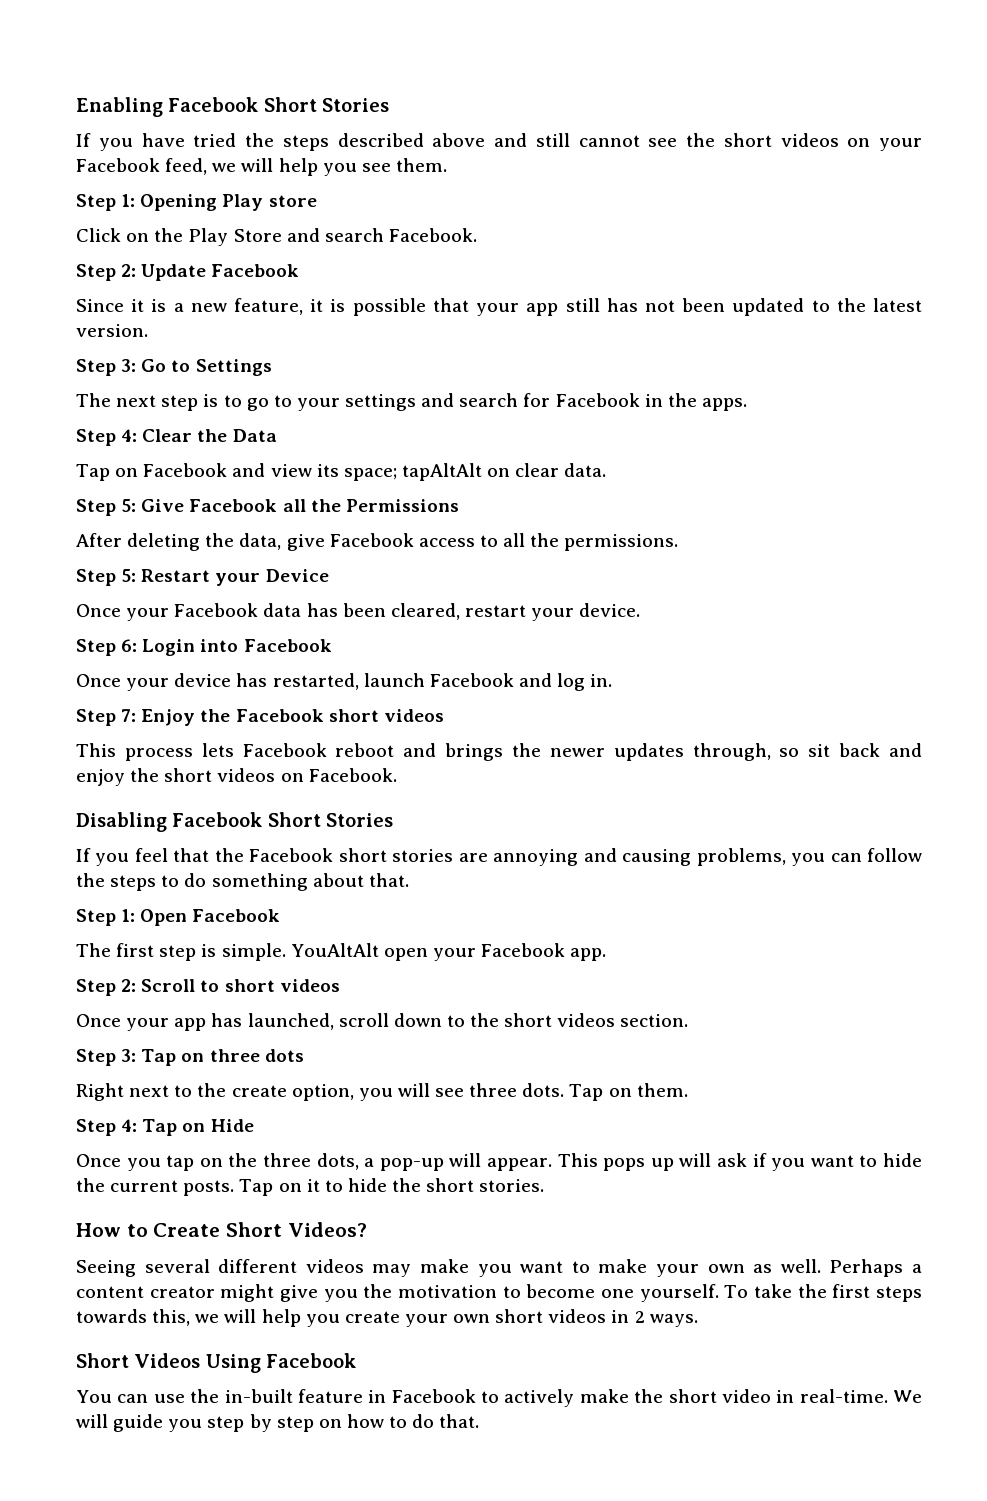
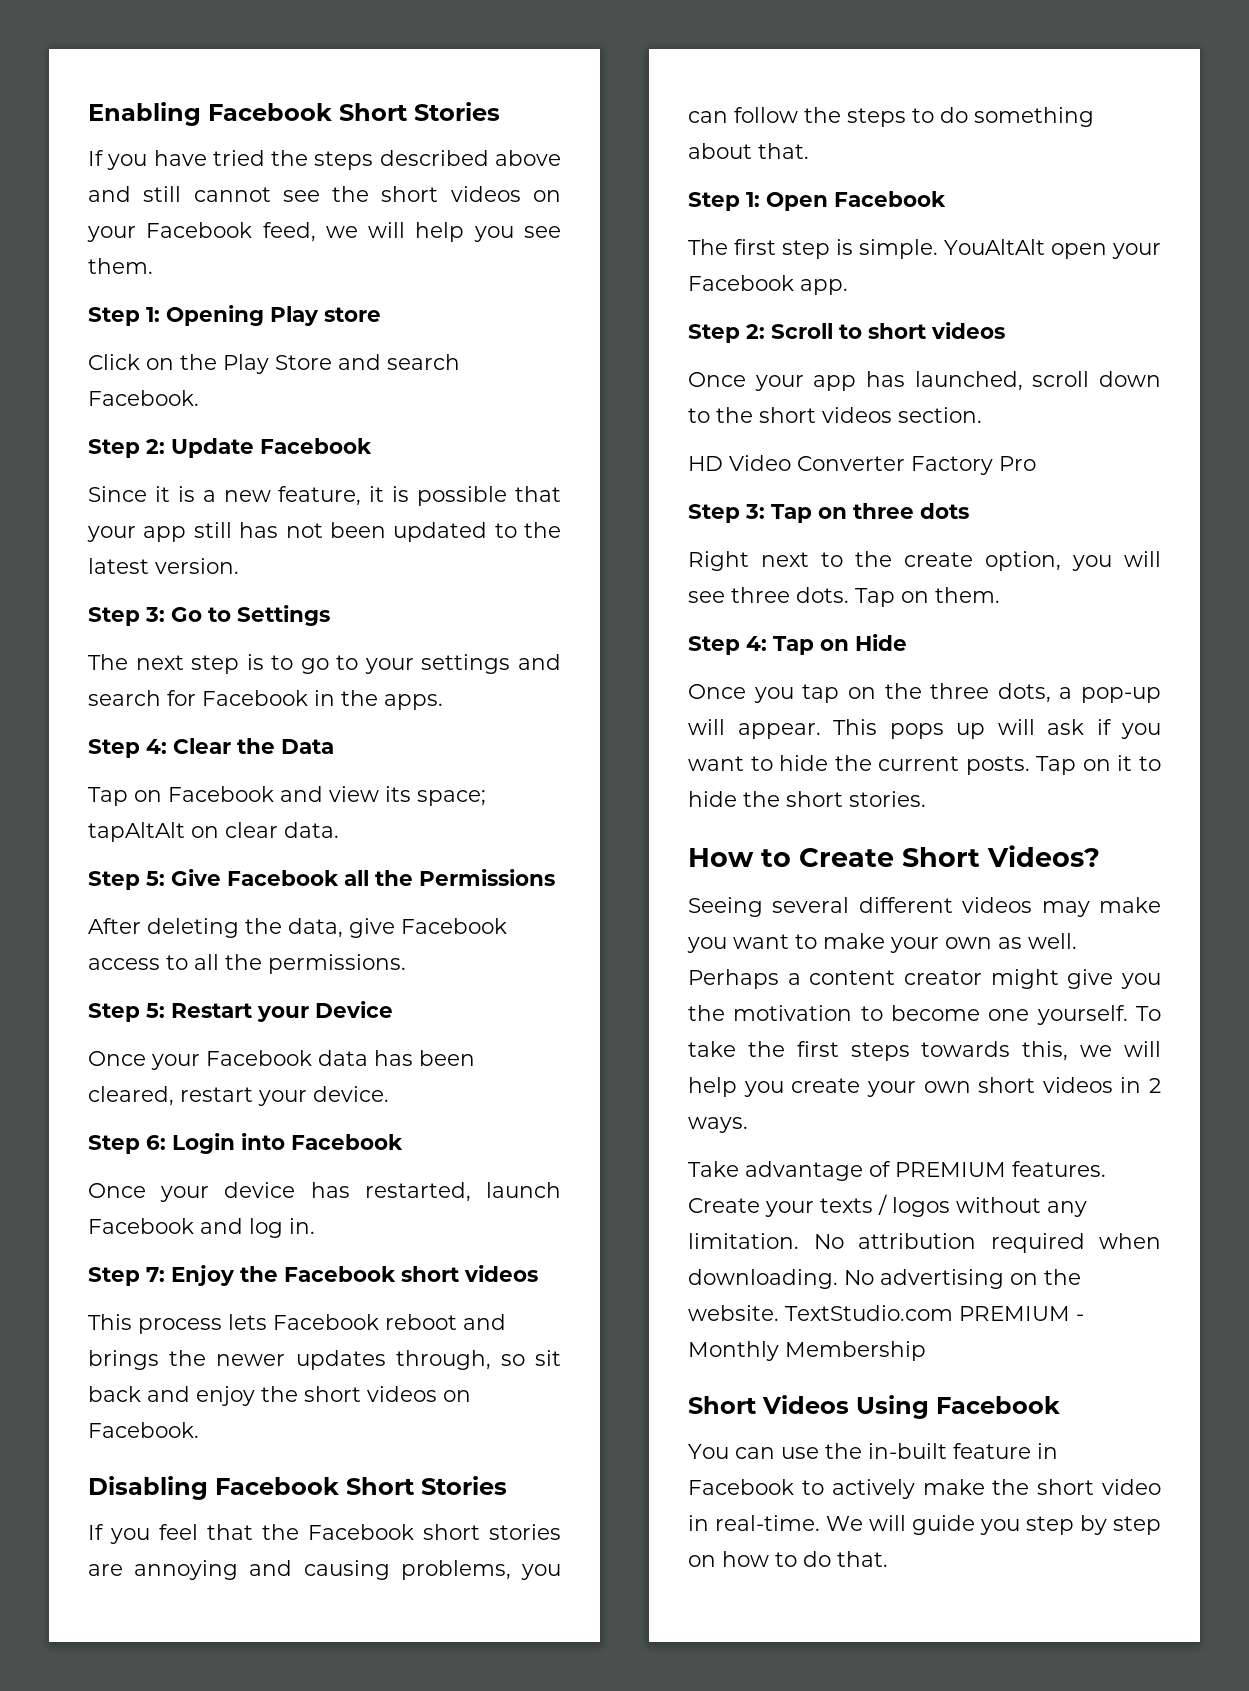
(689, 1020) none -> [688,455,1036,475] // HD Video Converter Factory Pro
(698, 1320) none -> [688,1161,1106,1181] [688,1194,1087,1217] [688,1233,1161,1253] [688,1269,1081,1289] [688,1305,1084,1321] [688,1341,926,1361] // Take advantage of PREMIUM features. Create your texts / logos without any limitation. No attribution required when downloading. No advertising on the website. TextStudio.com PREMIUM - Monthly Membership

